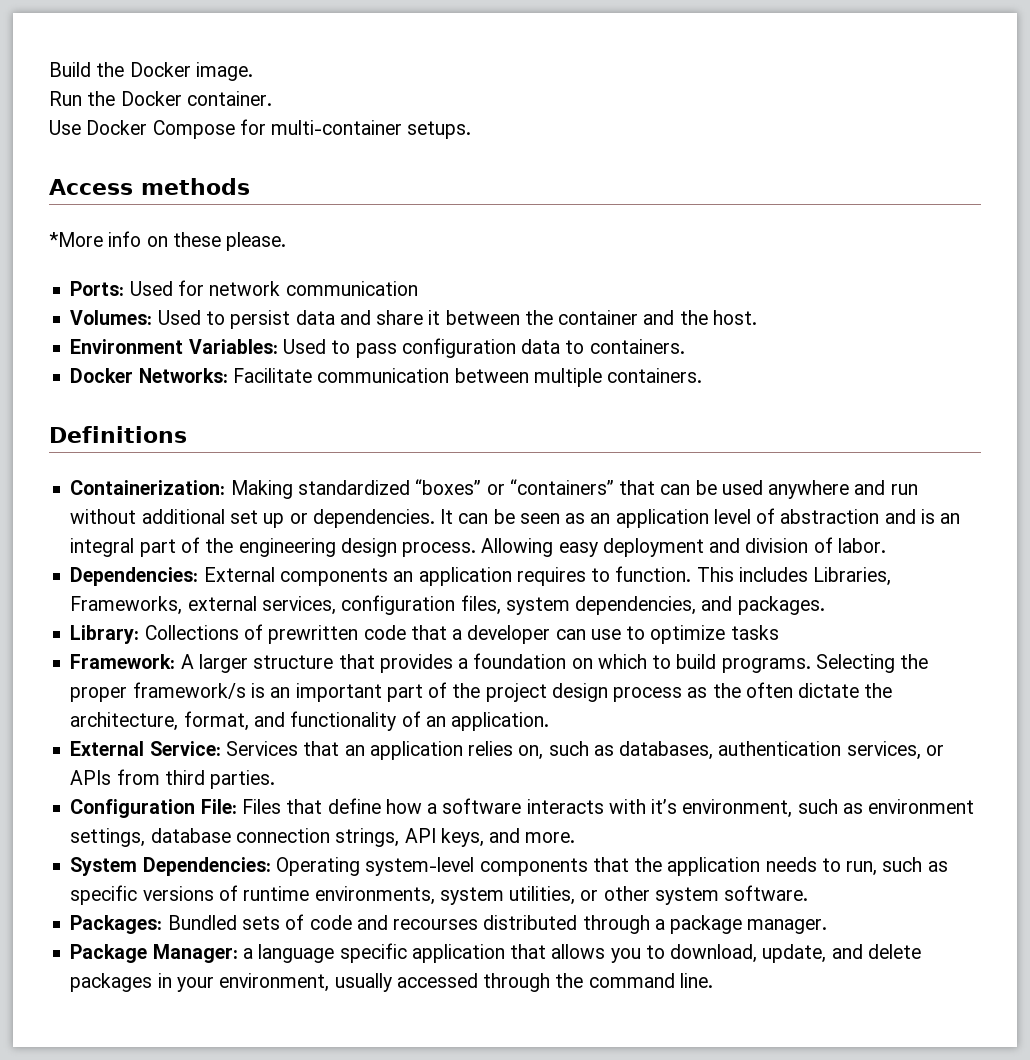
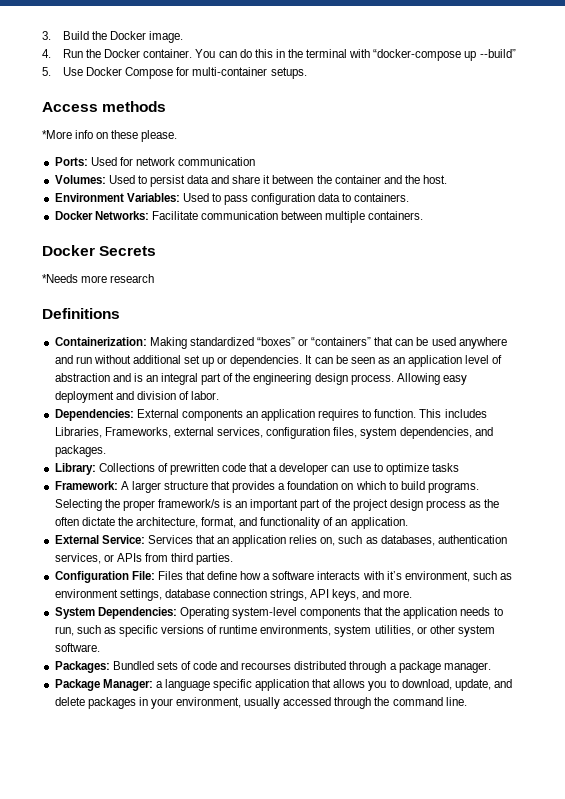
(49, 69) none -> [42,31,51,40] 3.
(253, 71) none -> [42,49,51,58] 4.
(272, 98) // -> [195,49,516,61] [42,67,51,76] You can do this in the terminal with “docker-compose up --build” // 5.
(703, 375) none -> [42,245,157,256] [42,274,155,283] // Docker Secrets // *Needs more research

